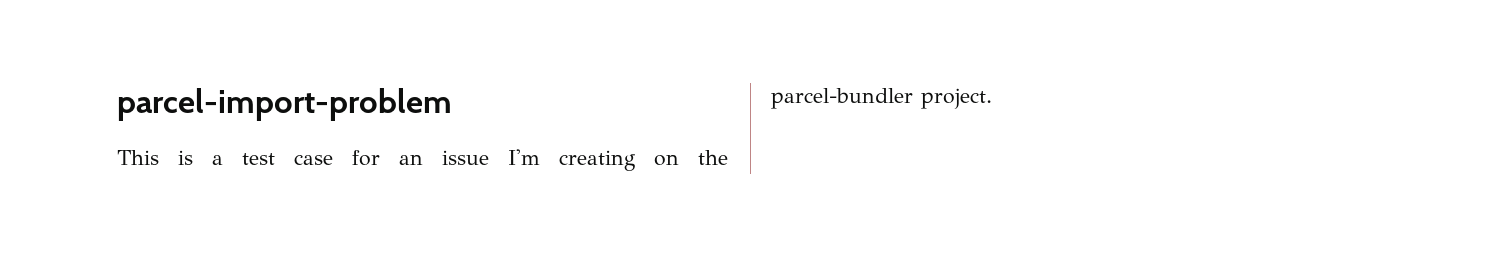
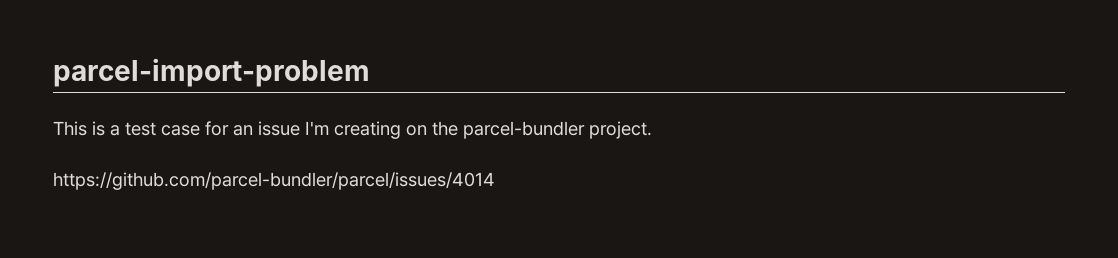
(992, 98) none -> [53,172,495,190] // https://github.com/parcel-bundler/parcel/issues/4014

